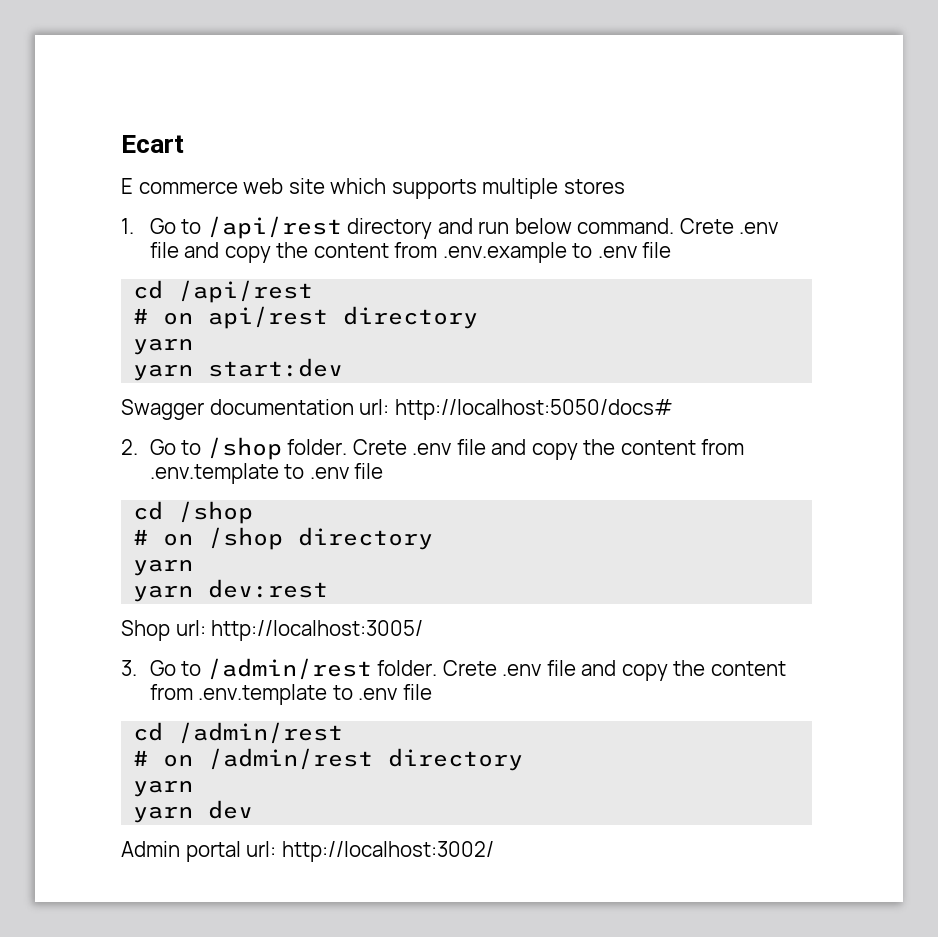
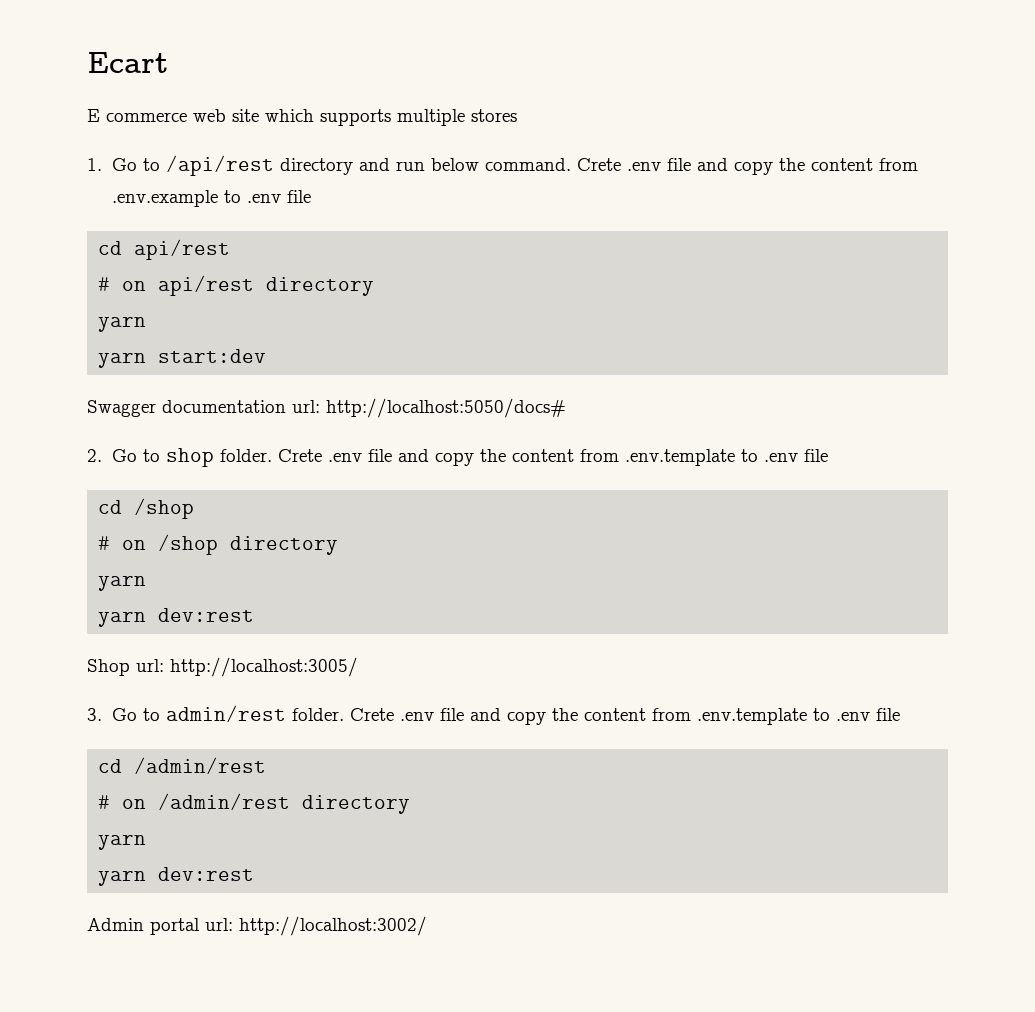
[178,280,314,303] /api/rest -> [134,239,231,260] api/rest
[206,437,282,460] /shop -> [165,448,214,467] shop
[206,658,372,680] /admin/rest -> [165,705,286,722] admin/rest
[208,800,254,819] dev -> [158,867,255,881] dev:rest

